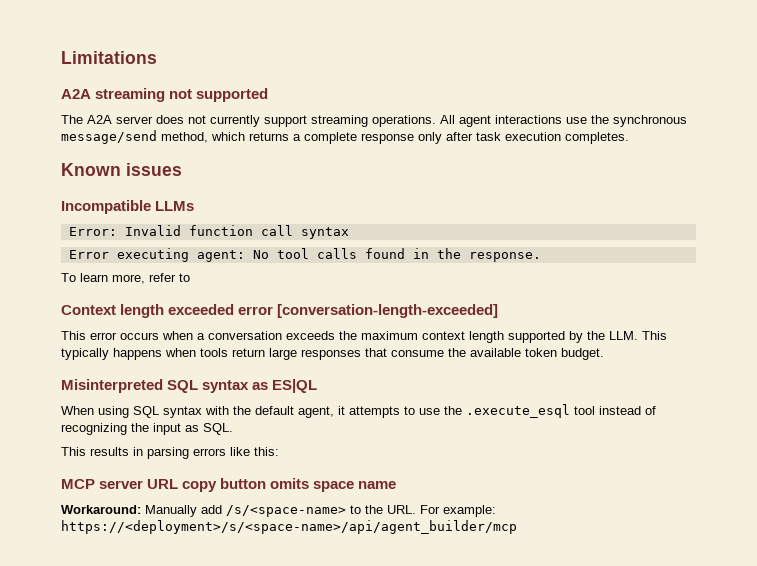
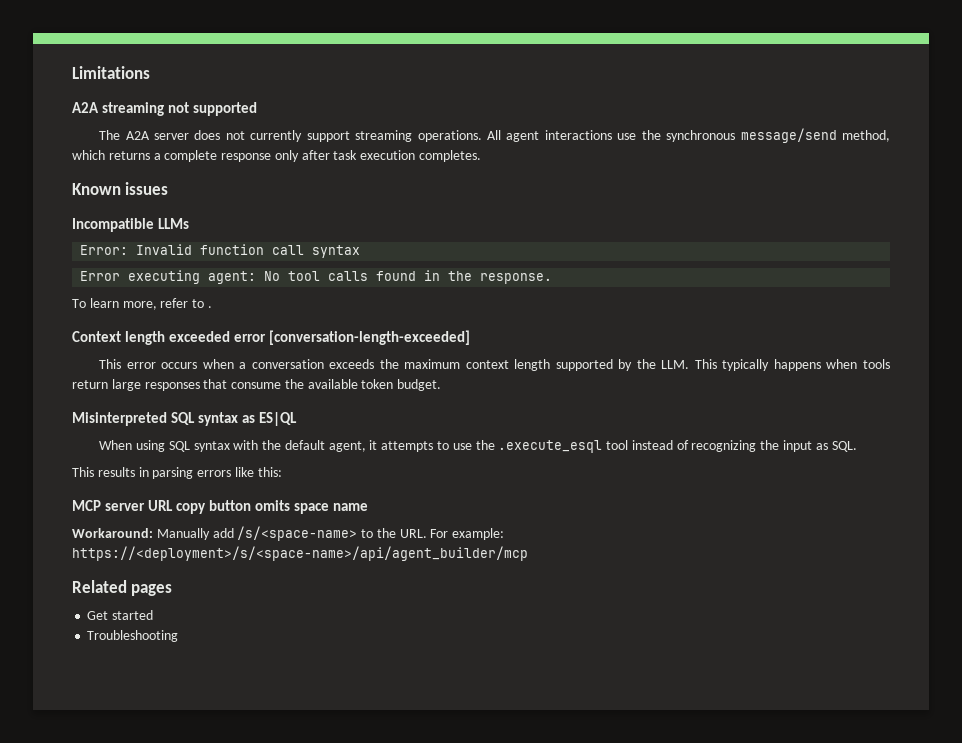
(190, 277) none -> [207,306,212,308] .
(517, 527) none -> [72,580,173,596] [87,610,154,620] [87,630,179,642] // Related pages // Get started // Troubleshooting

